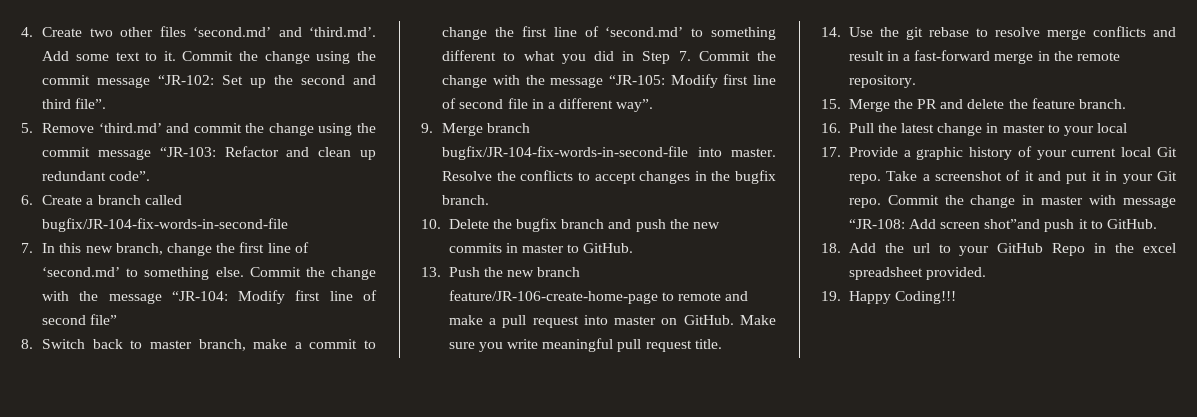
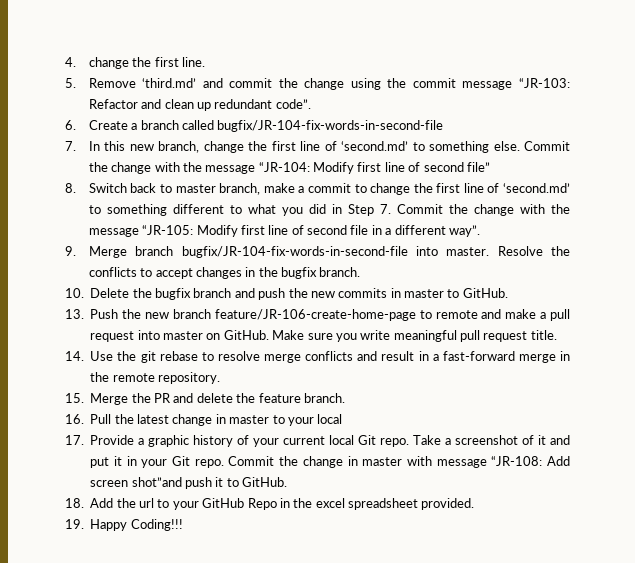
[42,26,376,37] [42,51,376,64] [42,75,377,88] [42,98,107,109] Create two other files ‘second.md’ and ‘third.md’. Add some text to it. Commit the change using the commit message “JR-102: Set up the second and third file”. -> [88,57,205,69] change the first line.

